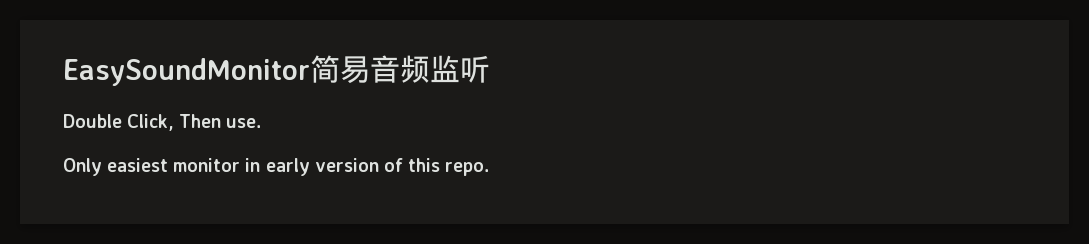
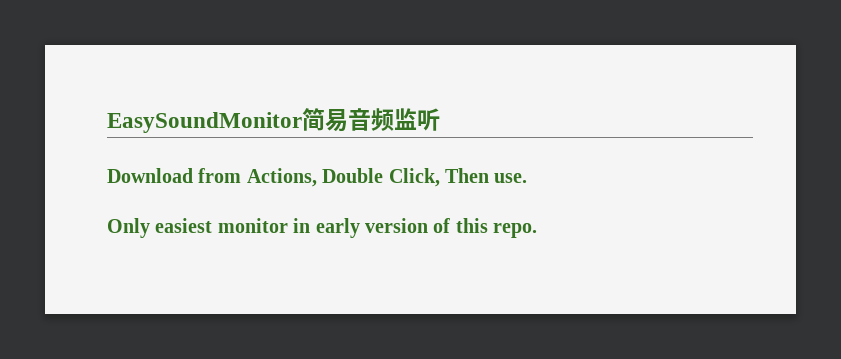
(490, 69) none -> [107,168,317,187] Download from Actions,

